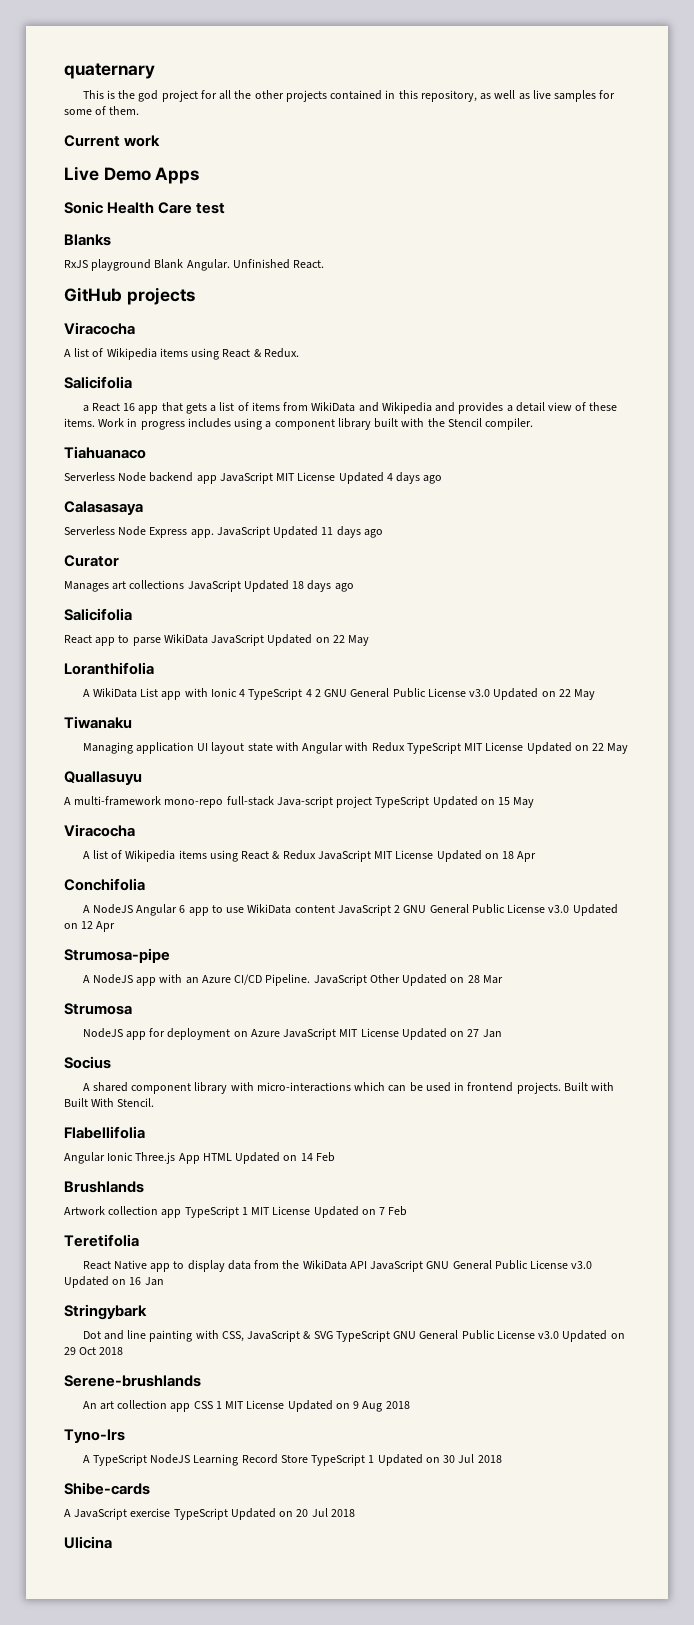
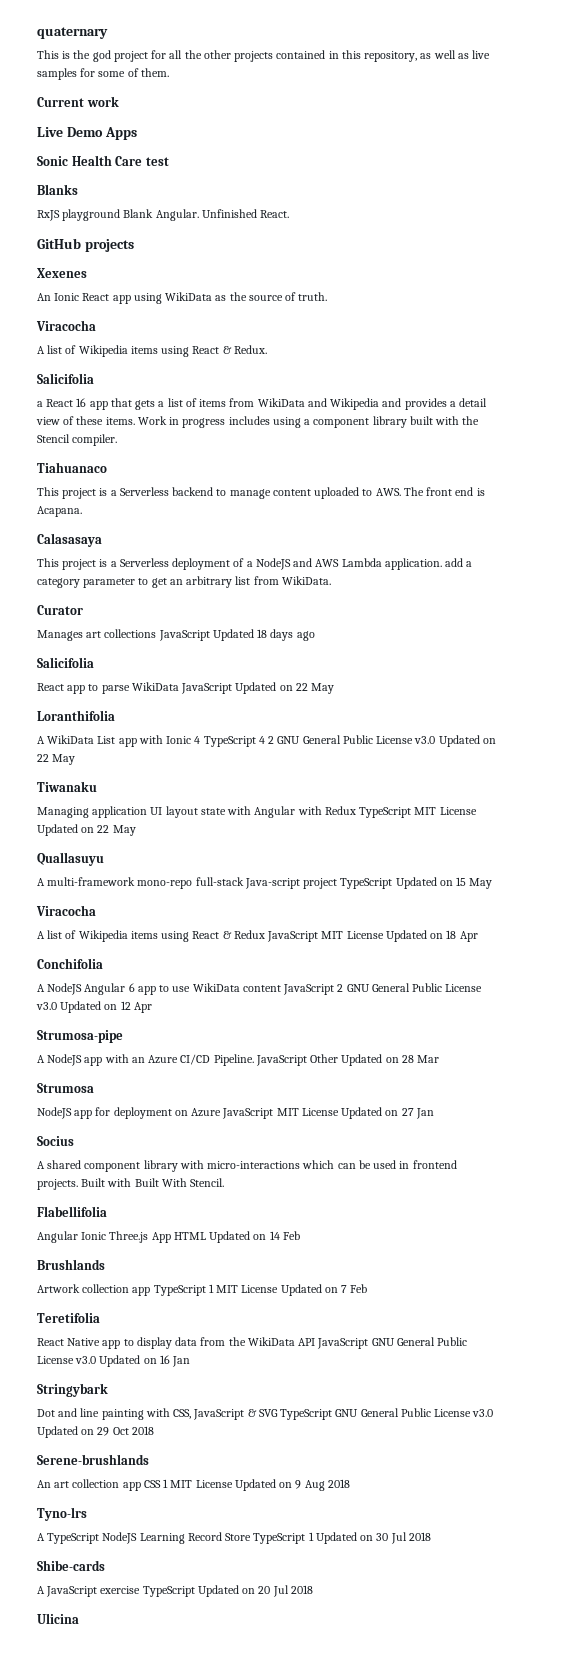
(195, 296) none -> [37,268,87,278] [37,292,328,304] // Xexenes // An Ionic React app using WikiData as the source of truth.
[64,472,443,484] [64,501,143,515] [64,526,383,538] Serverless Node backend app JavaScript MIT License Updated 4 days ago // Calasasaya // Serverless Node Express app. JavaScript Updated 11 days ago -> [37,487,485,499] [37,506,82,517] [37,533,102,547] [37,558,473,570] [37,576,331,588] This project is a Serverless backend to manage content uploaded to AWS. The front end is Acapana. // Calasasaya // This project is a Serverless deployment of a NodeJS and AWS Lambda application. add a category parameter to get an arbitrary list from WikiData.

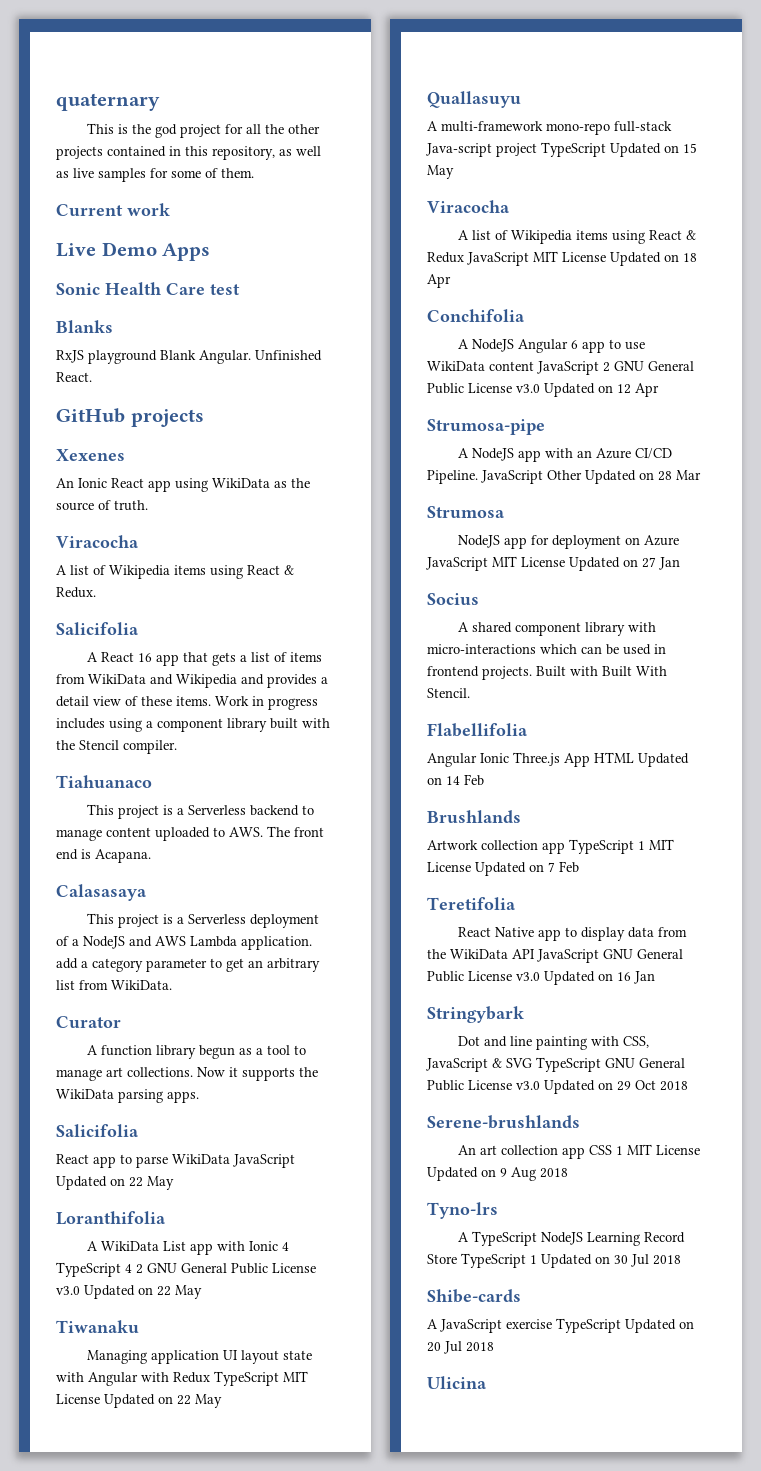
[37,401,43,407] a -> [86,652,98,662] A
[37,629,315,641] Manages art collections JavaScript Updated 18 days ago -> [86,1045,306,1059] [56,1067,318,1081] [56,1089,199,1103] A function library begun as a tool to manage art collections. Now it supports the WikiData parsing apps.

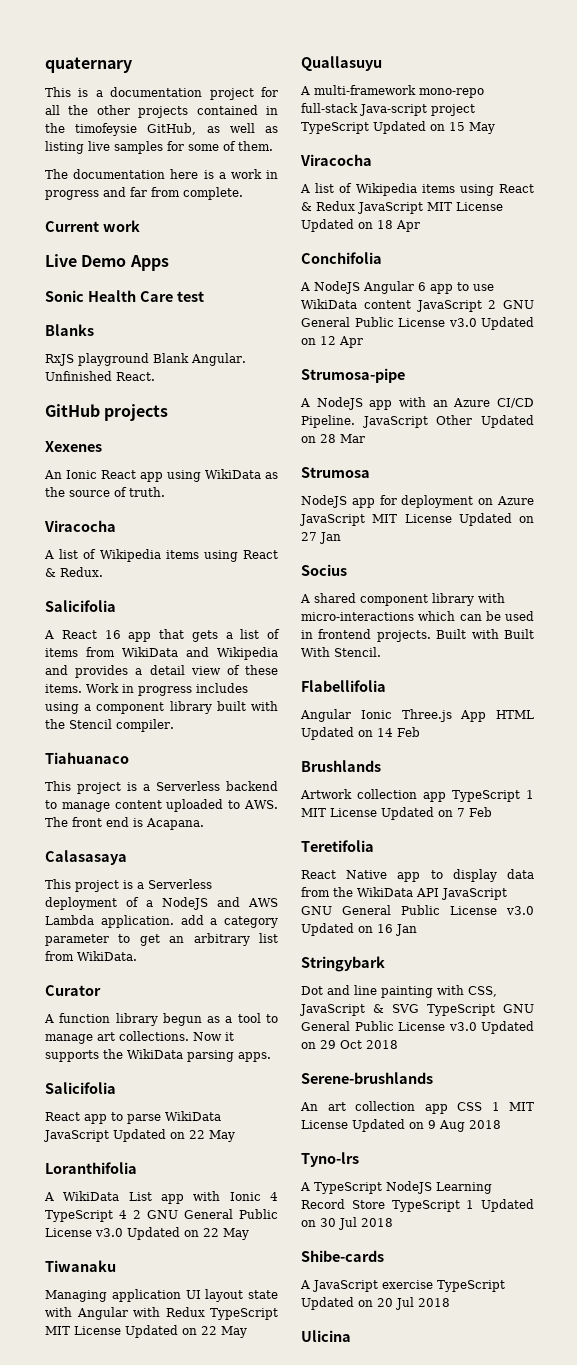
[131,124,177,138] the god -> [95,87,203,97] a documentation
[185,146,275,160] this repository, -> [45,123,197,136] the timofeysie GitHub,
(69, 174) none -> [45,141,84,154] listing
(254, 173) none -> [45,169,278,179] [45,187,243,200] // The documentation here is a work in progress and far from complete.

